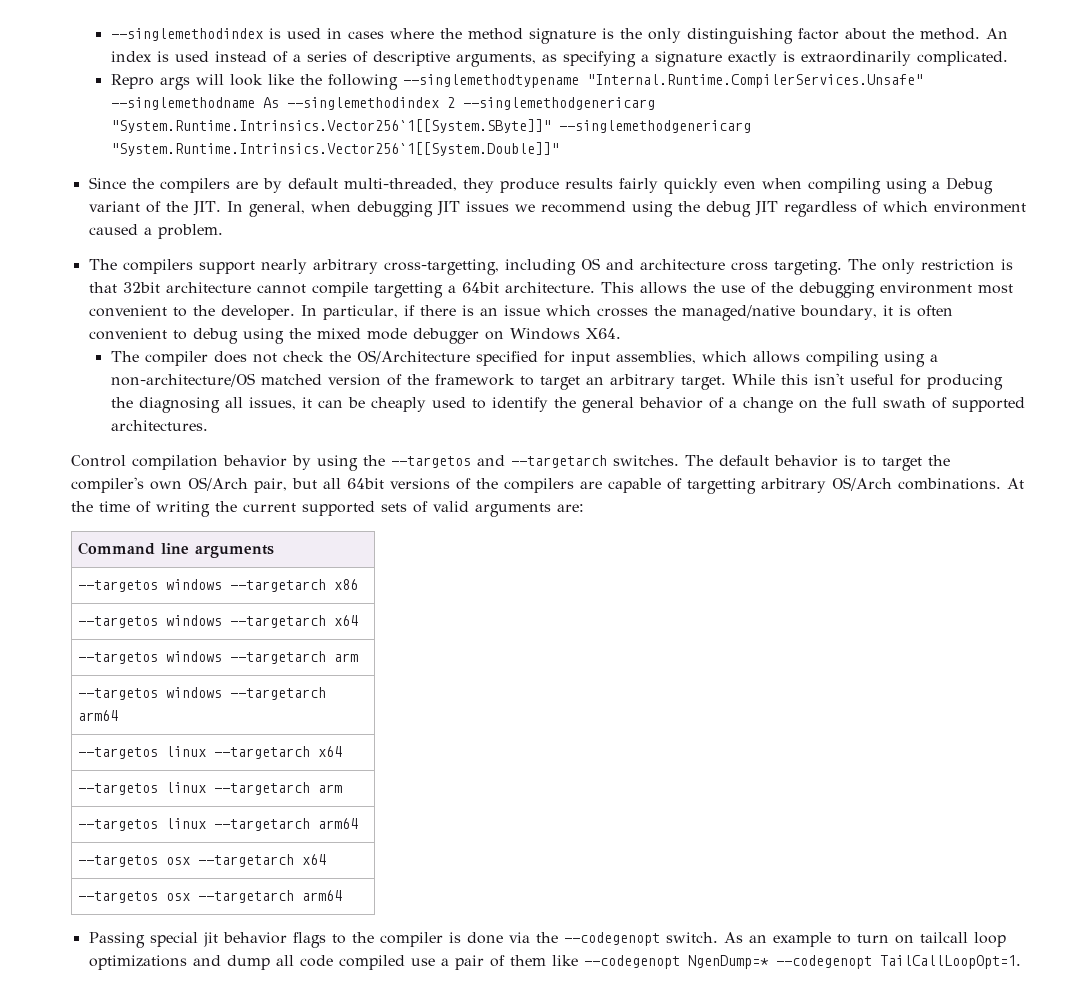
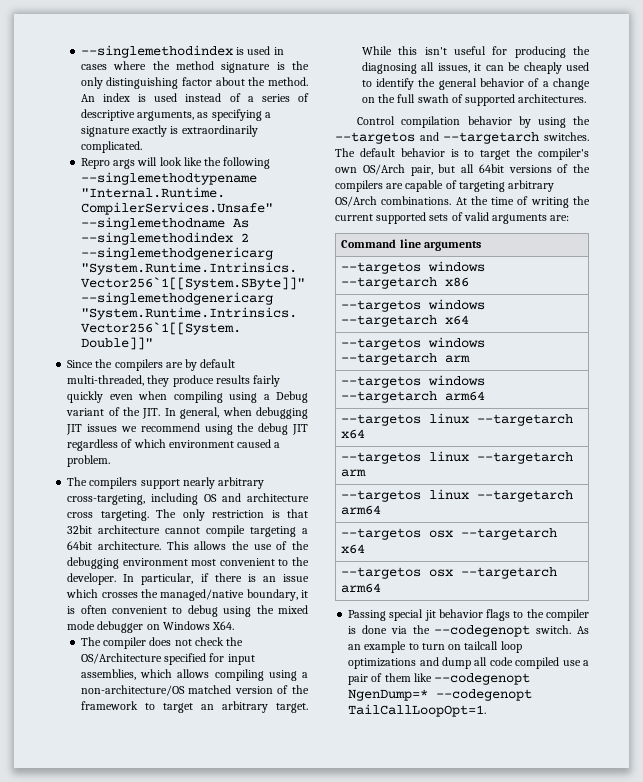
[383,259,499,275] cross-targetting, -> [67,494,146,505] cross-targeting,
[373,282,443,298] targetting -> [250,526,297,537] targeting
[687,478,756,494] targetting -> [458,181,505,192] targeting

